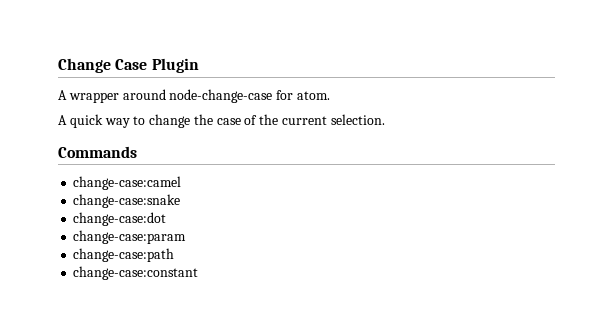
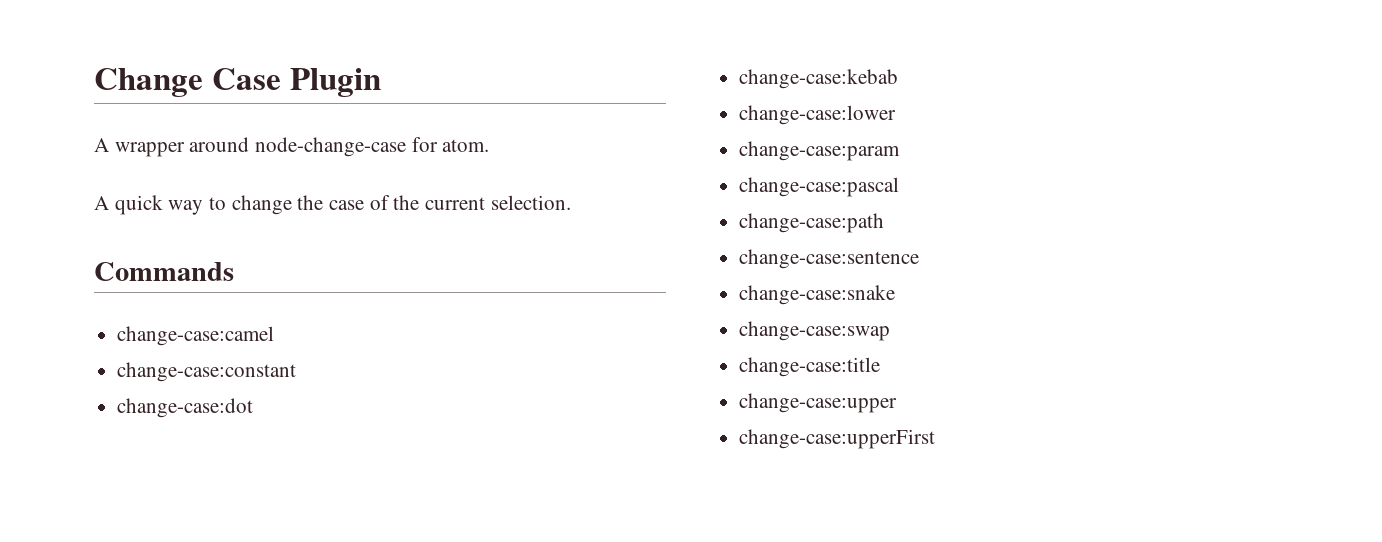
[73,194,181,208] change-case:snake -> [117,362,297,382] change-case:constant
(167, 219) none -> [739,69,899,89] [739,105,897,125] // change-case:kebab // change-case:lower
(187, 237) none -> [739,177,900,197] // change-case:pascal
[73,266,199,280] change-case:constant -> [739,249,920,269] [739,285,896,305] [739,321,891,341] [739,357,881,377] [739,393,898,413] [739,429,936,449] change-case:sentence // change-case:snake // change-case:swap // change-case:title // change-case:upper // change-case:upperFirst

